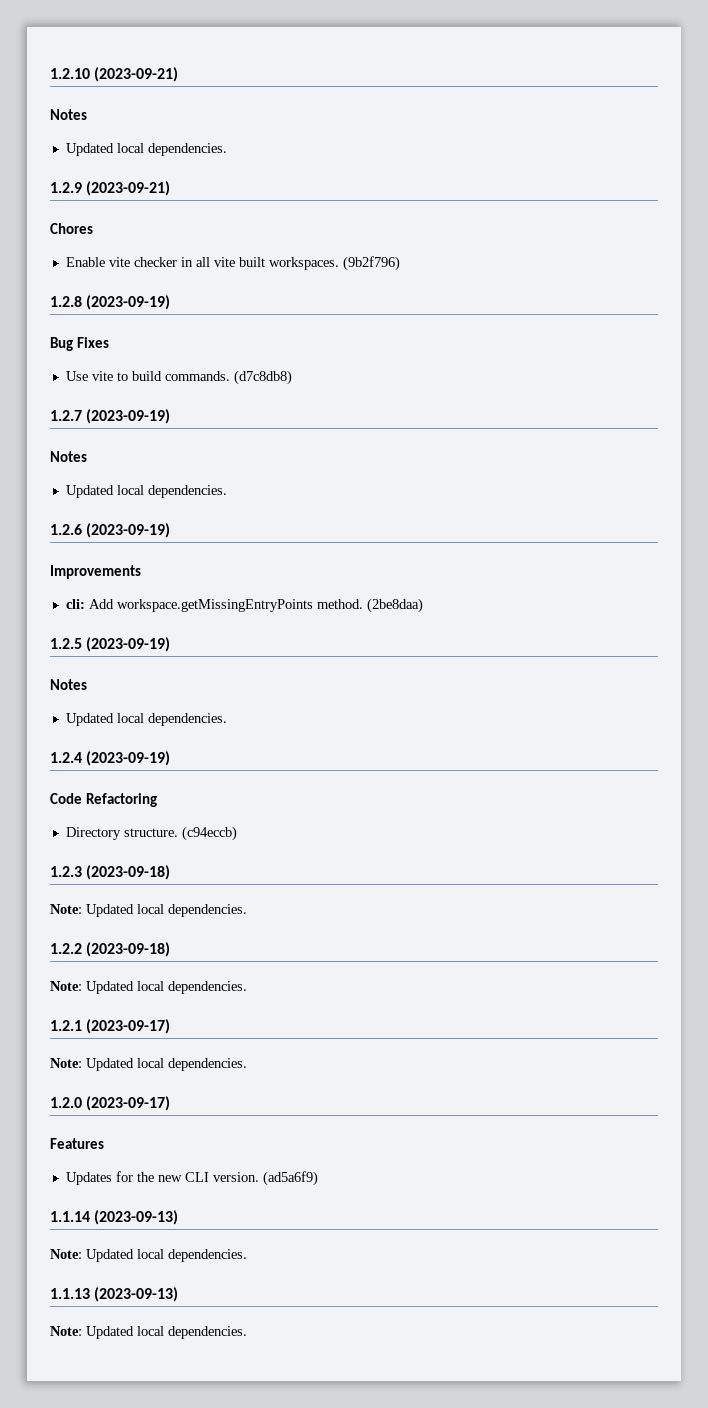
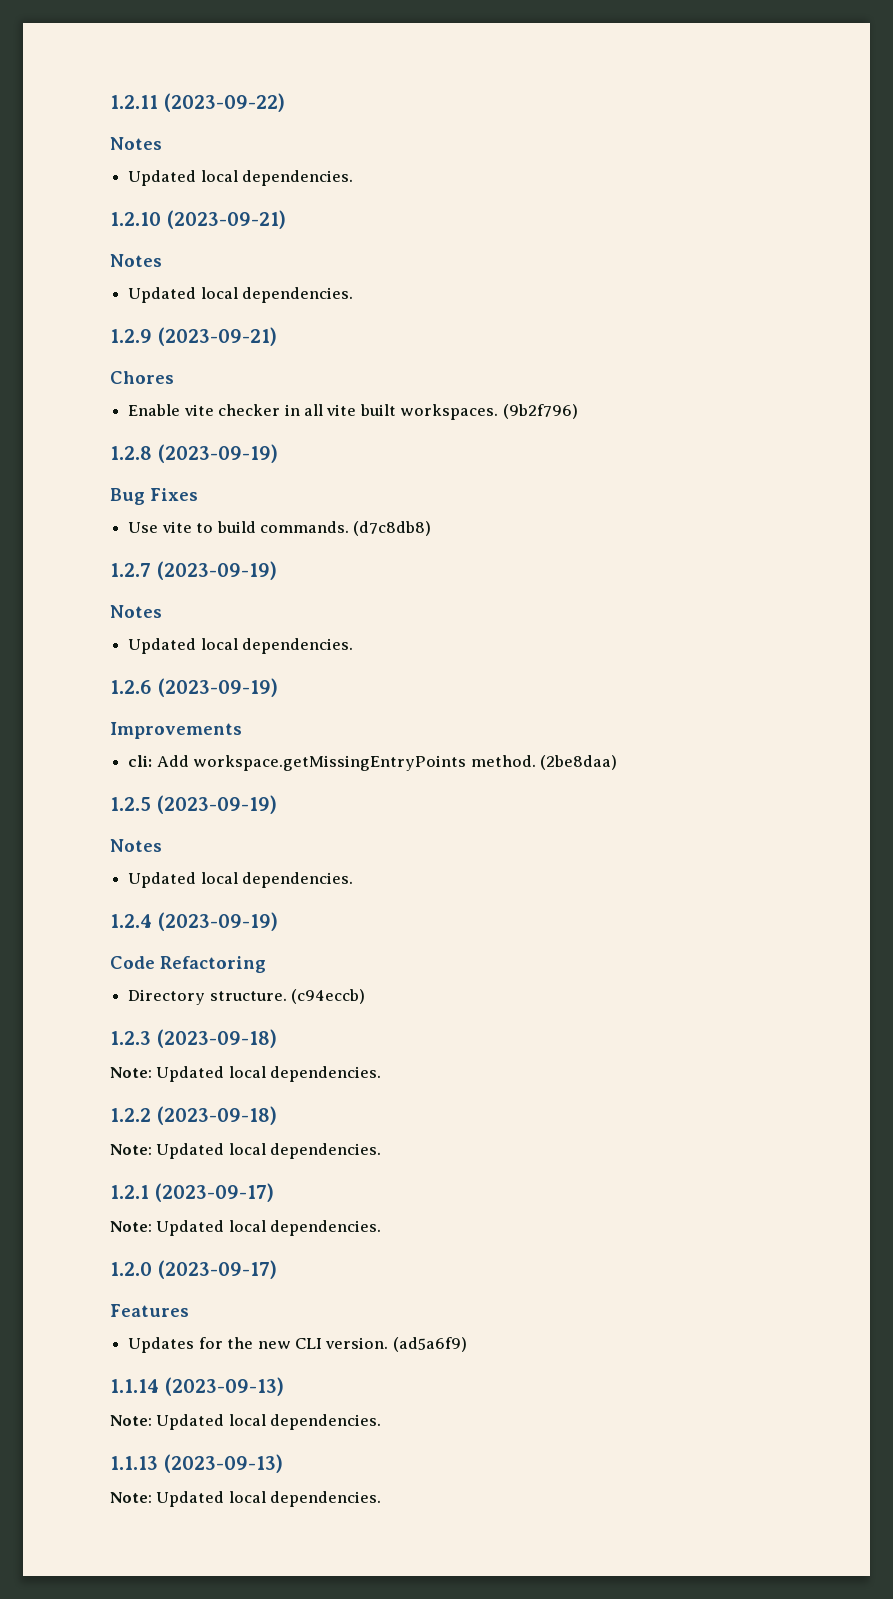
(50, 73) none -> [110,93,285,112] [110,137,162,150] [128,170,354,186] 1.2.11 (2023-09-22) // Notes // Updated local dependencies. //

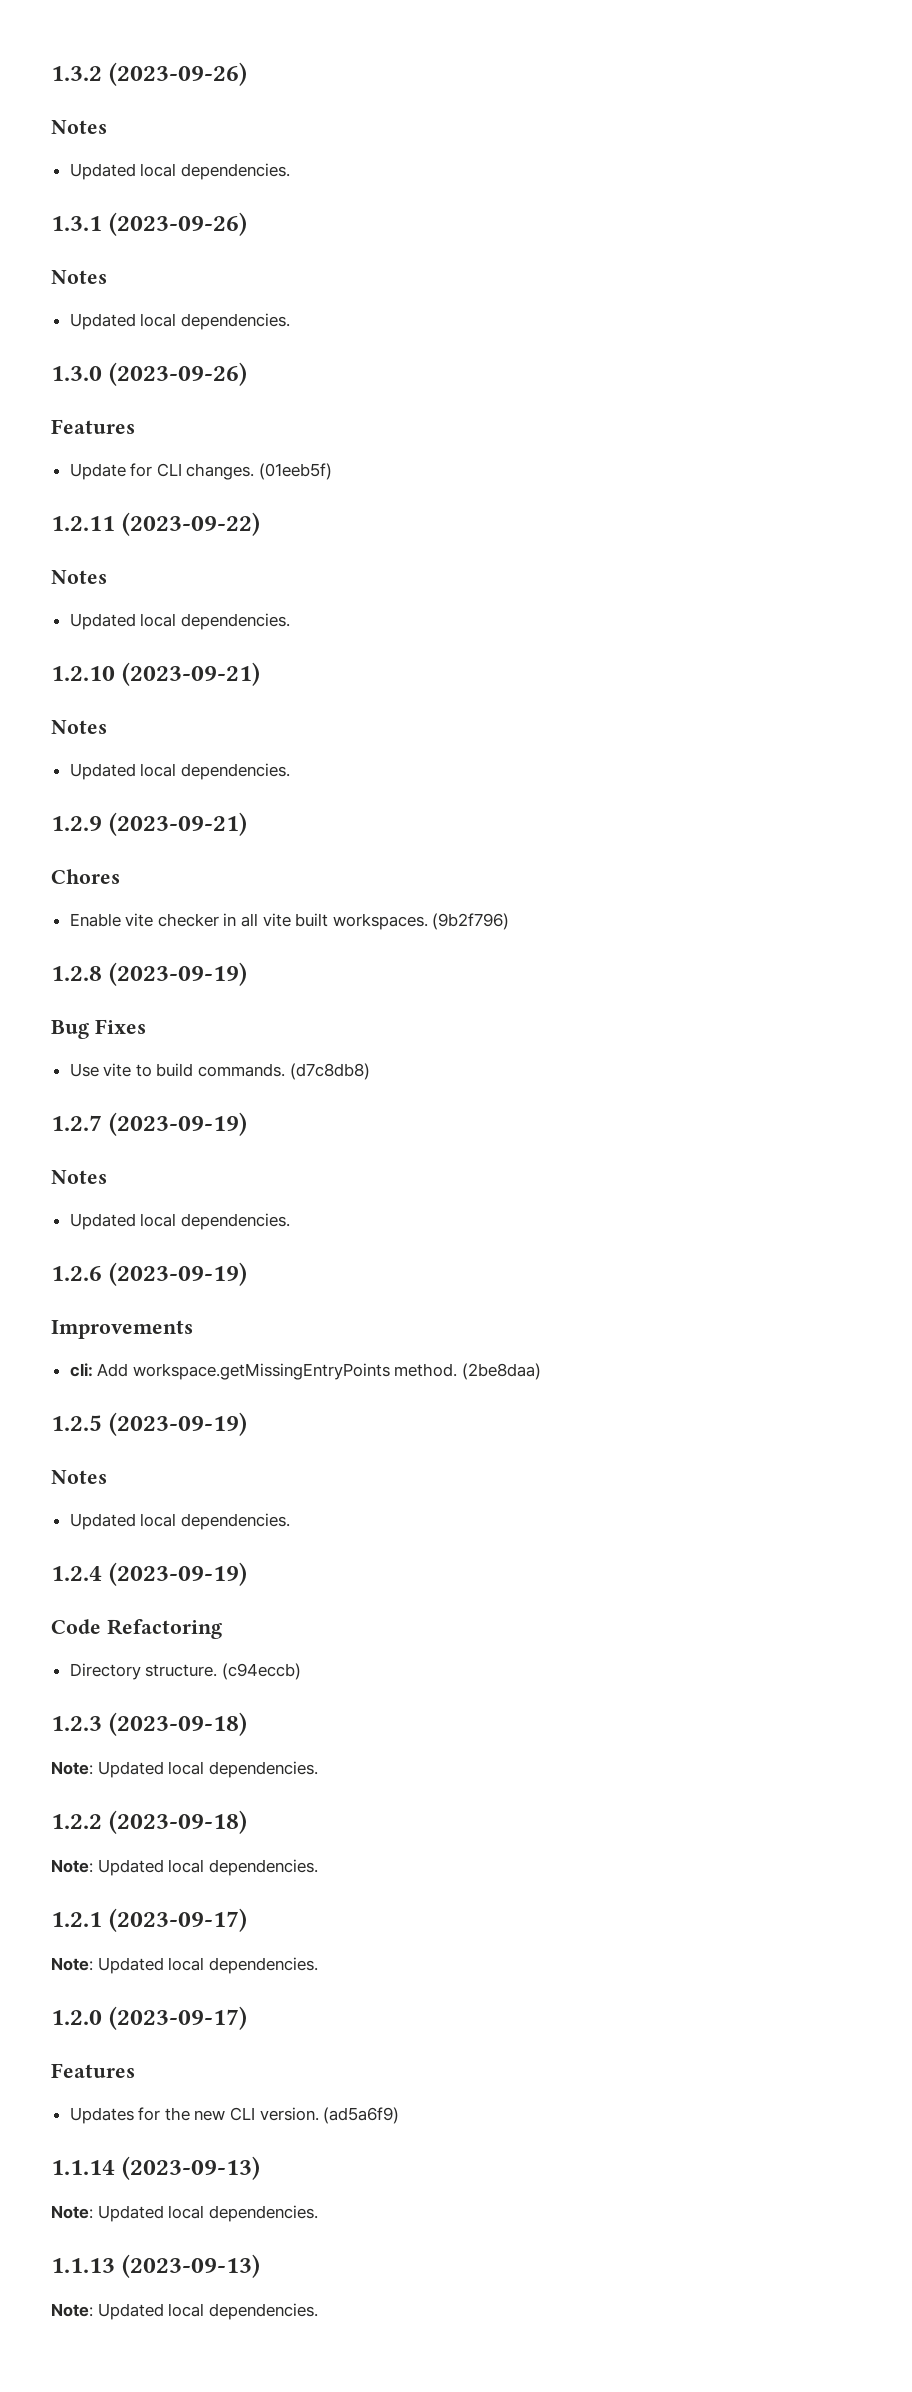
(110, 102) none -> [51,62,247,86] [51,120,107,134] [69,163,290,180] [51,212,247,236] [51,270,107,284] [69,313,290,330] [51,362,247,386] [51,419,135,434] [69,463,333,480] 1.3.2 (2023-09-26) // Notes // Updated local dependencies. // 1.3.1 (2023-09-26) // Notes // Updated local dependencies. // 1.3.0 (2023-09-26) // Features // Update for CLI changes. (01eeb5f) //

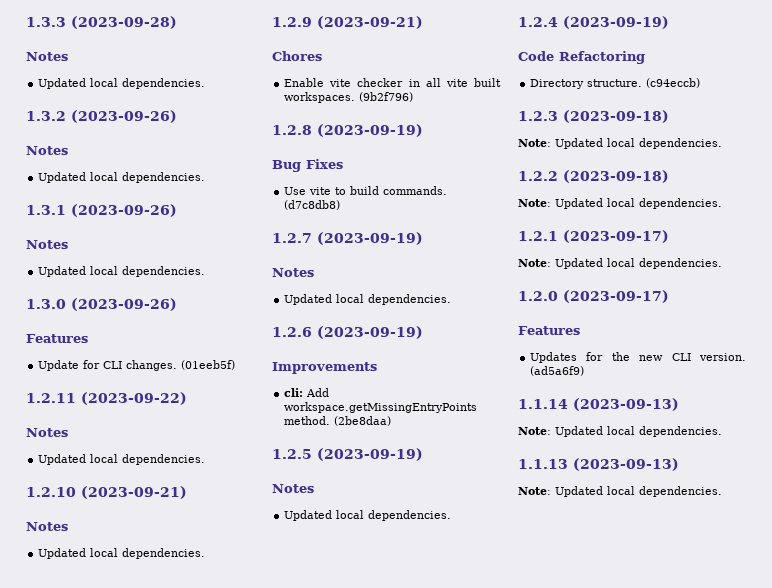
(51, 73) none -> [26,16,177,29] [26,52,68,61] [38,78,206,89] 1.3.3 (2023-09-28) // Notes // Updated local dependencies. //

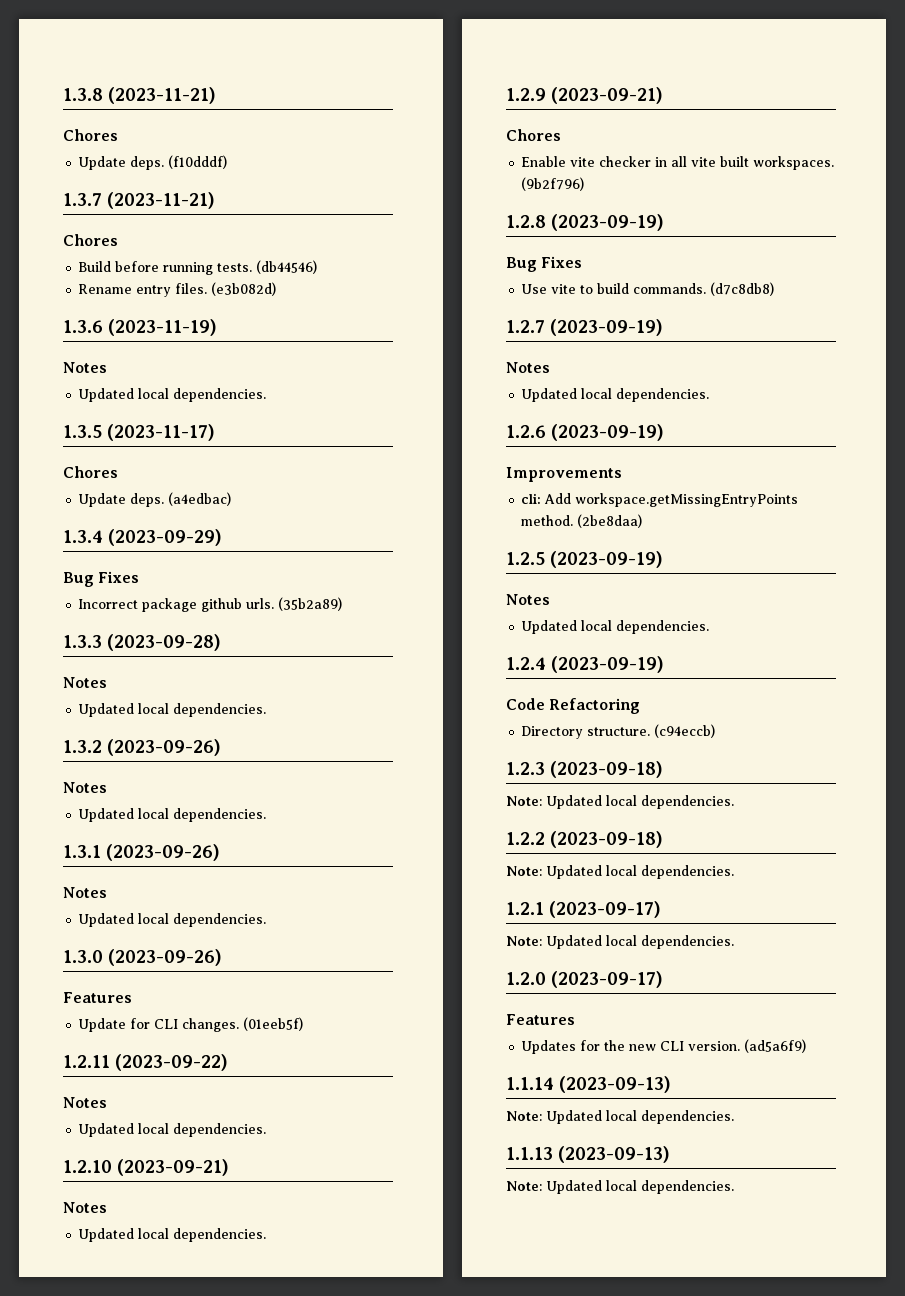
(26, 22) none -> [63,87,217,104] [63,129,118,141] [78,155,228,170] [63,192,216,209] [63,234,118,246] [78,260,318,275] [78,282,277,297] [63,319,218,336] [63,362,107,373] [78,388,267,402] [63,424,216,441] [63,466,118,478] [78,492,232,507] [63,529,223,546] [63,571,140,587] [78,597,343,612] 1.3.8 (2023-11-21) // Chores // Update deps. (f10dddf) // 1.3.7 (2023-11-21) // Chores // Build before running tests. (db44546) // Rename entry files. (e3b082d) // 1.3.6 (2023-11-19) // Notes // Updated local dependencies. // 1.3.5 (2023-11-17) // Chores // Update deps. (a4edbac) // 1.3.4 (2023-09-29) // Bug Fixes // Incorrect package github urls. (35b2a89) //

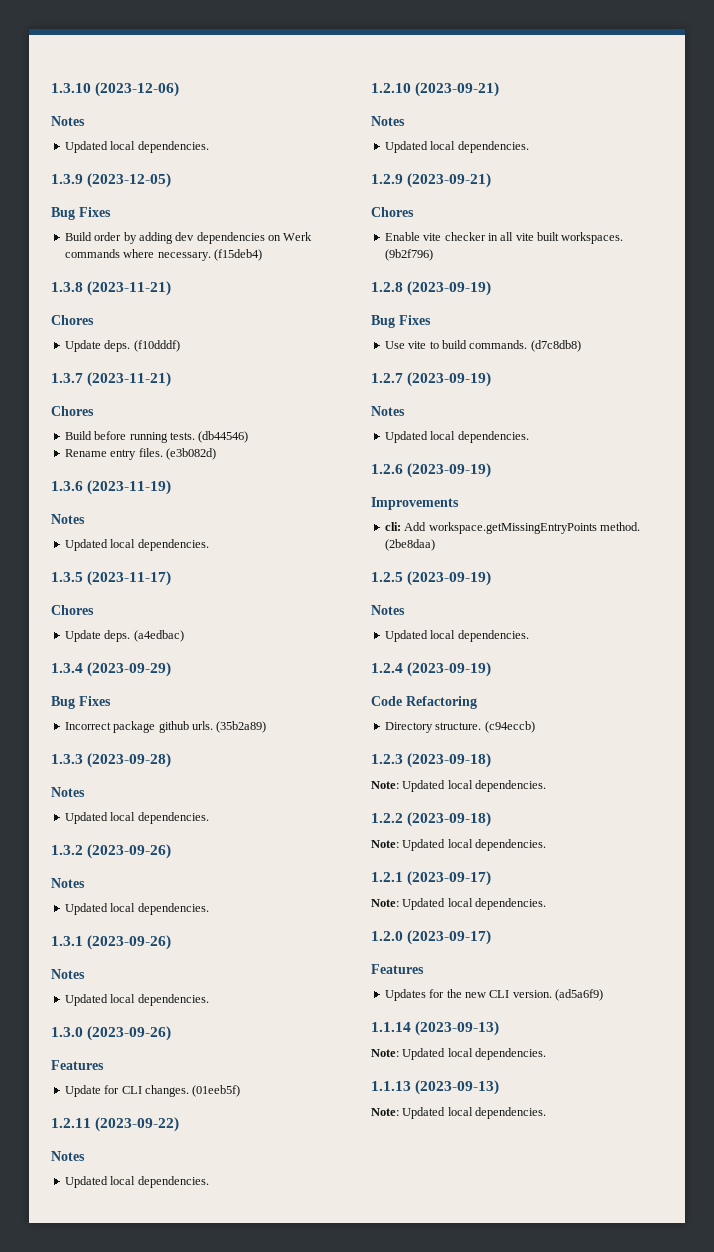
(63, 94) none -> [51,82,180,97] [51,116,85,126] [64,141,209,153] [51,173,172,188] [51,207,111,220] [64,232,313,244] [64,249,262,261] 1.3.10 (2023-12-06) // Notes // Updated local dependencies. // 1.3.9 (2023-12-05) // Bug Fixes // Build order by adding dev dependencies on Werk commands where necessary. (f15deb4) //

